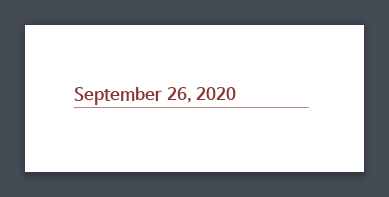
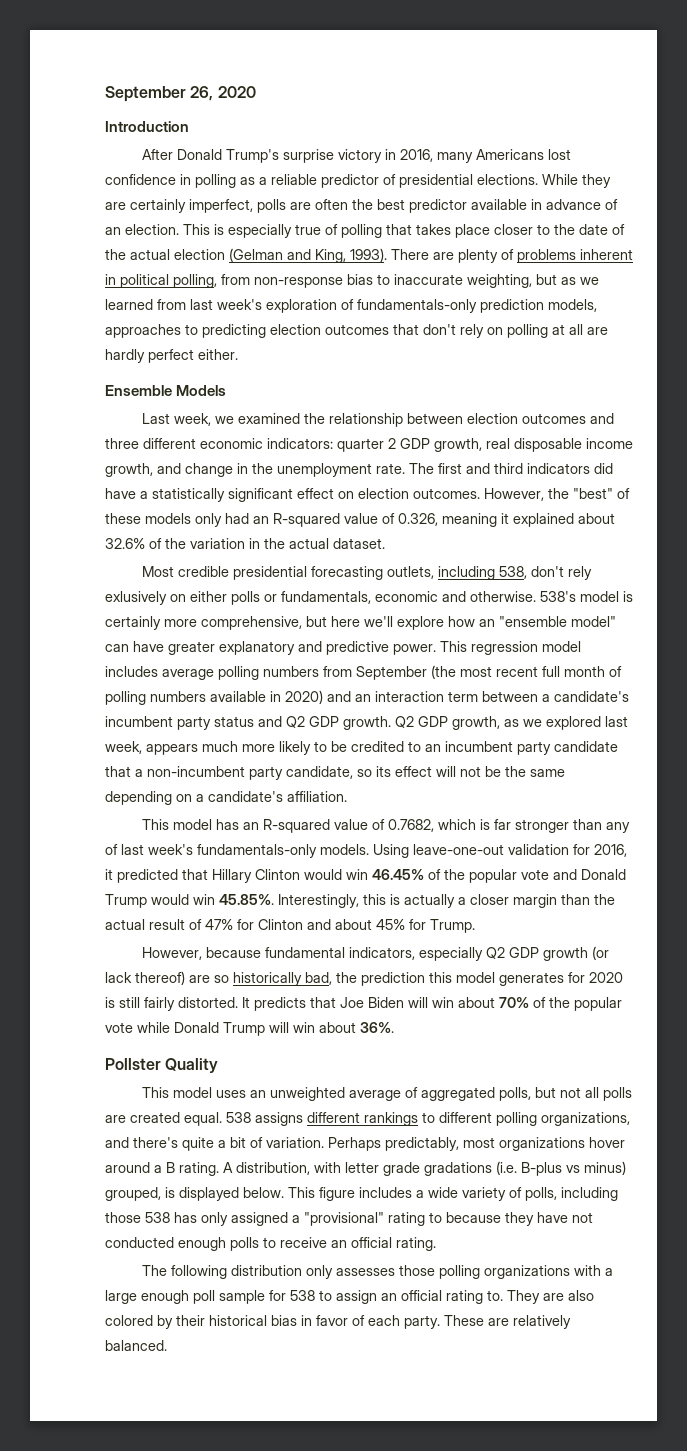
(237, 93) none -> [105,121,189,132] [141,149,571,163] [105,174,611,188] [105,199,618,213] [105,224,625,238] [105,248,633,263] [105,274,599,288] [105,299,597,313] [105,324,608,338] [105,349,238,363] [105,385,227,396] [141,413,614,427] [105,438,633,452] [105,463,613,477] [105,488,630,502] [105,513,615,527] [105,538,385,549] [141,566,592,580] [105,591,633,605] [105,616,616,630] [105,641,581,655] [105,665,622,680] [105,690,629,705] [105,716,628,730] [105,741,618,755] [105,766,565,780] [105,791,347,805] [141,819,630,833] [105,844,627,858] [105,869,626,883] [105,894,615,908] [105,919,475,933] [141,946,609,961] [105,971,623,986] [105,997,622,1011] [105,1022,394,1036] [105,1058,219,1073] [141,1087,632,1101] [105,1112,630,1126] [105,1137,625,1151] [105,1161,626,1176] [105,1187,618,1201] [105,1212,593,1226] [105,1237,436,1251] [141,1265,613,1279] [105,1290,594,1304] [105,1315,571,1329] [105,1340,167,1351] // Introduction // After Donald Trump's surprise victory in 2016, many Americans lost confidence in polling as a reliable predictor of presidential elections. While they are certainly imperfect, polls are often the best predictor available in advance of an election. This is especially true of polling that takes place closer to the date of the actual election (Gelman and King, 1993). There are plenty of problems inherent in political polling, from non-response bias to inaccurate weighting, but as we learned from last week's exploration of fundamentals-only prediction models, approaches to predicting election outcomes that don't rely on polling at all are hardly perfect either. // Ensemble Models // Last week, we examined the relationship between election outcomes and three different economic indicators: quarter 2 GDP growth, real disposable income growth, and change in the unemployment rate. The first and third indicators did have a statistically significant effect on election outcomes. However, the "best" of these models only had an R-squared value of 0.326, meaning it explained about 32.6% of the variation in the actual dataset. // Most credible presidential forecasting outlets, including 538, don't rely exlusively on either polls or fundamentals, economic and otherwise. 538's model is certainly more comprehensive, but here we'll explore how an "ensemble model" can have greater explanatory and predictive power. This regression model includes average polling numbers from September (the most recent full month of polling numbers available in 2020) and an interaction term between a candidate's incumbent party status and Q2 GDP growth. Q2 GDP growth, as we explored last week, appears much more likely to be credited to an incumbent party candidate that a non-incumbent party candidate, so its effect will not be the same depending on a candidate's affiliation. // This model has an R-squared value of 0.7682, which is far stronger than any of last week's fundamentals-only models. Using leave-one-out validation for 2016, it predicted that Hillary Clinton would win 46.45% of the popular vote and Donald Trump would win 45.85%. Interestingly, this is actually a closer margin than the actual result of 47% for Clinton and about 45% for Trump. // However, because fundamental indicators, especially Q2 GDP growth (or lack thereof) are so historically bad, the prediction this model generates for 2020 is still fairly distorted. It predicts that Joe Biden will win about 70% of the popular vote while Donald Trump will win about 36%. // Pollster Quality // This model uses an unweighted average of aggregated polls, but not all polls are created equal. 538 assigns different rankings to different polling organizations, and there's quite a bit of variation. Perhaps predictably, most organizations hover around a B rating. A distribution, with letter grade gradations (i.e. B-plus vs minus) grouped, is displayed below. This figure includes a wide variety of polls, including those 538 has only assigned a "provisional" rating to because they have not conducted enough polls to receive an official rating. // The following distribution only assesses those polling organizations with a large enough poll sample for 538 to assign an official rating to. They are also colored by their historical bias in favor of each party. These are relatively balanced.

